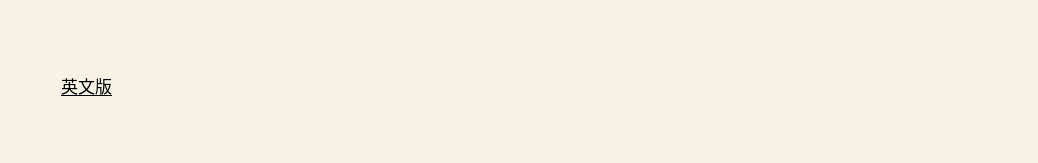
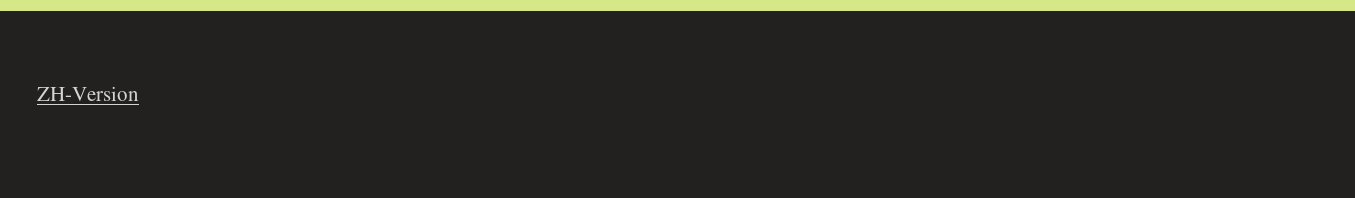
[61,78,112,95] 英文版 -> [37,86,139,101] ZH-Version

